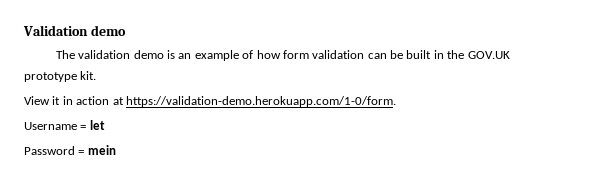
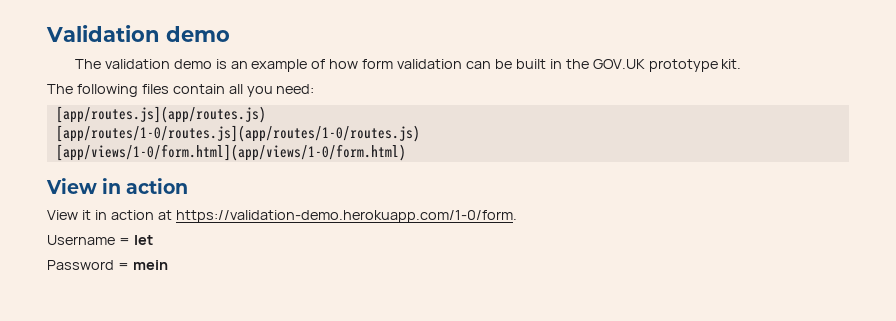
(97, 75) none -> [47,84,315,97] [55,106,266,123] [55,125,420,142] [55,144,406,161] [46,178,189,194] // The following files contain all you need: // [app/routes.js](app/routes.js) // [app/routes/1-0/routes.js](app/routes/1-0/routes.js) // [app/views/1-0/form.html](app/views/1-0/form.html) // View in action

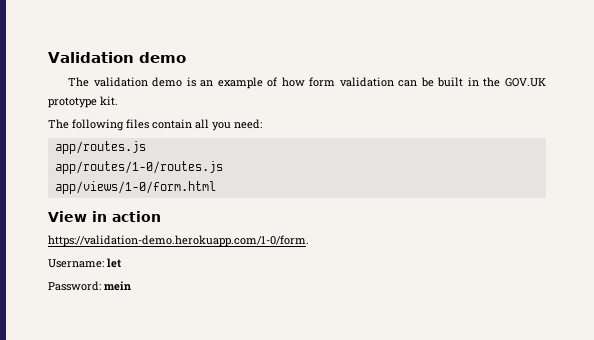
[55,106,266,123] [55,125,420,142] [55,144,406,161] [app/routes.js](app/routes.js) // [app/routes/1-0/routes.js](app/routes/1-0/routes.js) // [app/views/1-0/form.html](app/views/1-0/form.html) -> [54,141,146,154] [54,161,223,174] [54,181,216,194] app/routes.js // app/routes/1-0/routes.js // app/views/1-0/form.html
[47,210,172,220] View it in action at -> (161, 216) none
[47,235,130,245] Username = -> [48,259,104,268] Username:
[47,260,129,270] Password = -> [48,281,101,291] Password:

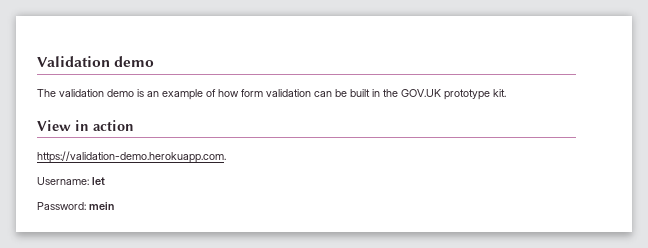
[48,119,262,131] [54,141,146,154] [54,161,223,174] [54,181,216,194] // The following files contain all you need: // app/routes.js // app/routes/1-0/routes.js // app/views/1-0/form.html -> (506, 93) none
[48,235,309,247] https://validation-demo.herokuapp.com/1-0/form. -> [37,151,226,163] https://validation-demo.herokuapp.com.

